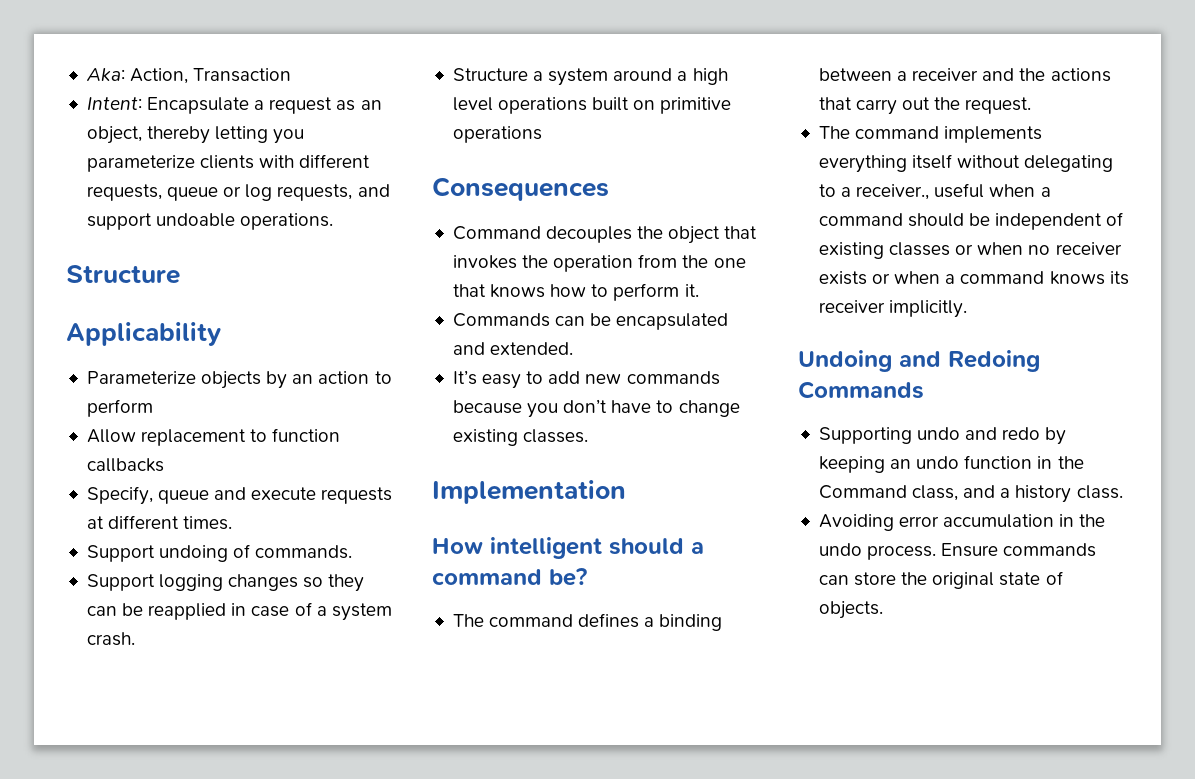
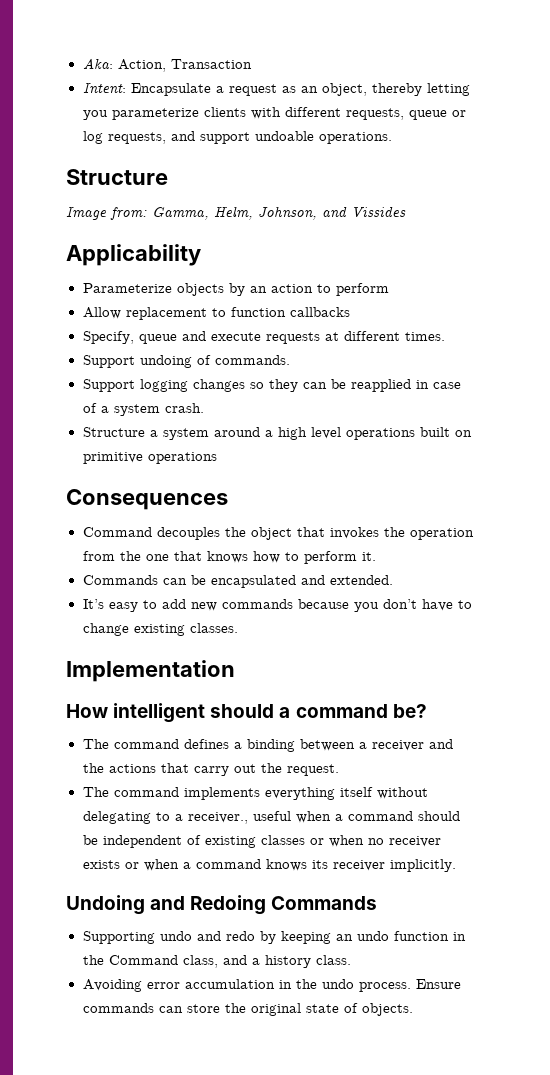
(180, 274) none -> [66,206,406,220] // Image from: Gamma, Helm, Johnson, and Vissides

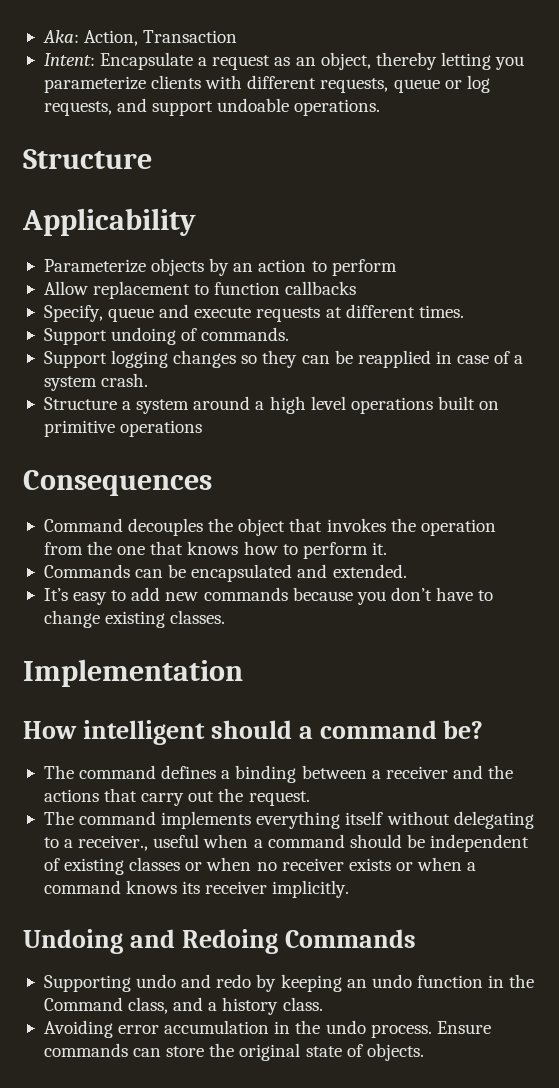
[66,206,406,220] // Image from: Gamma, Helm, Johnson, and Vissides -> (152, 159) none

